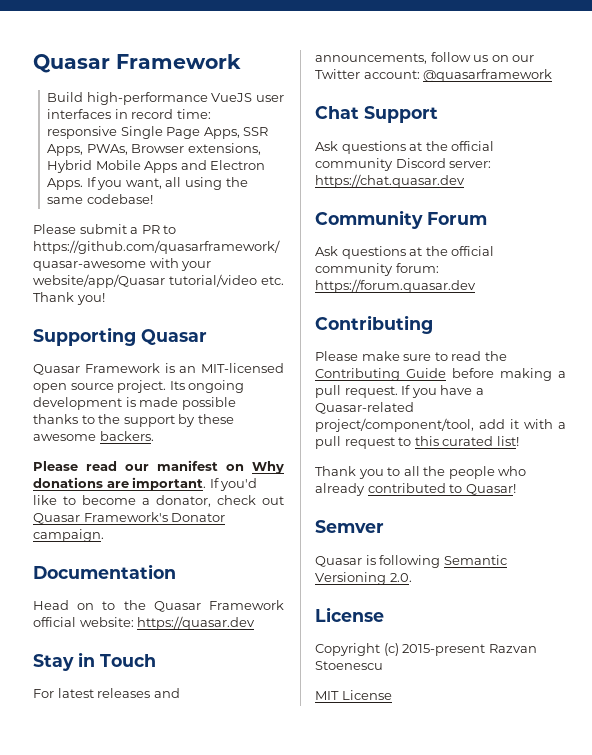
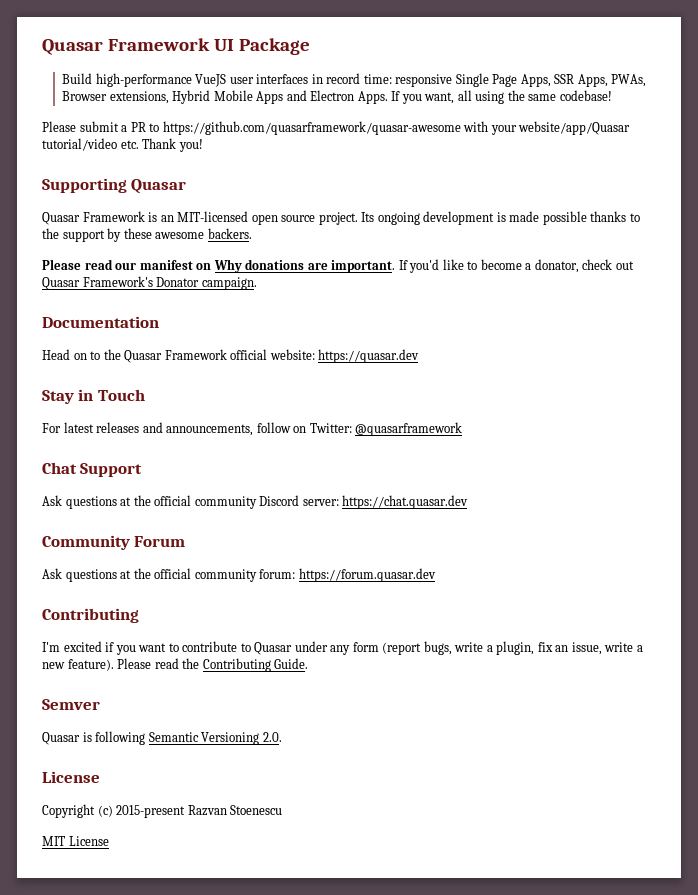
[33,54,241,73] Quasar Framework -> [42,38,310,55] Quasar Framework UI Package
[473,55,535,62] [315,69,420,79] us on our Twitter account: -> [293,423,352,433] on Twitter:
[315,351,507,361] [315,368,566,381] [315,385,484,398] [315,402,414,414] [315,418,566,432] [315,436,519,449] [315,466,527,479] [315,483,516,496] Please make sure to read the Contributing Guide before making a pull request. If you have a Quasar-related project/component/tool, add it with a pull request to this curated list! // Thank you to all the people who already contributed to Quasar! -> [42,641,643,655] [42,658,309,672] I'm excited if you want to contribute to Quasar under any form (report bugs, write a plugin, fix an issue, write a new feature). Please read the Contributing Guide.

